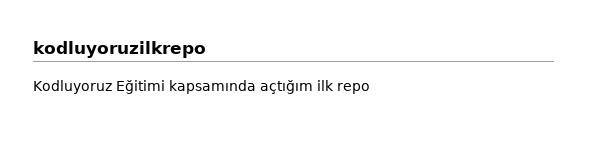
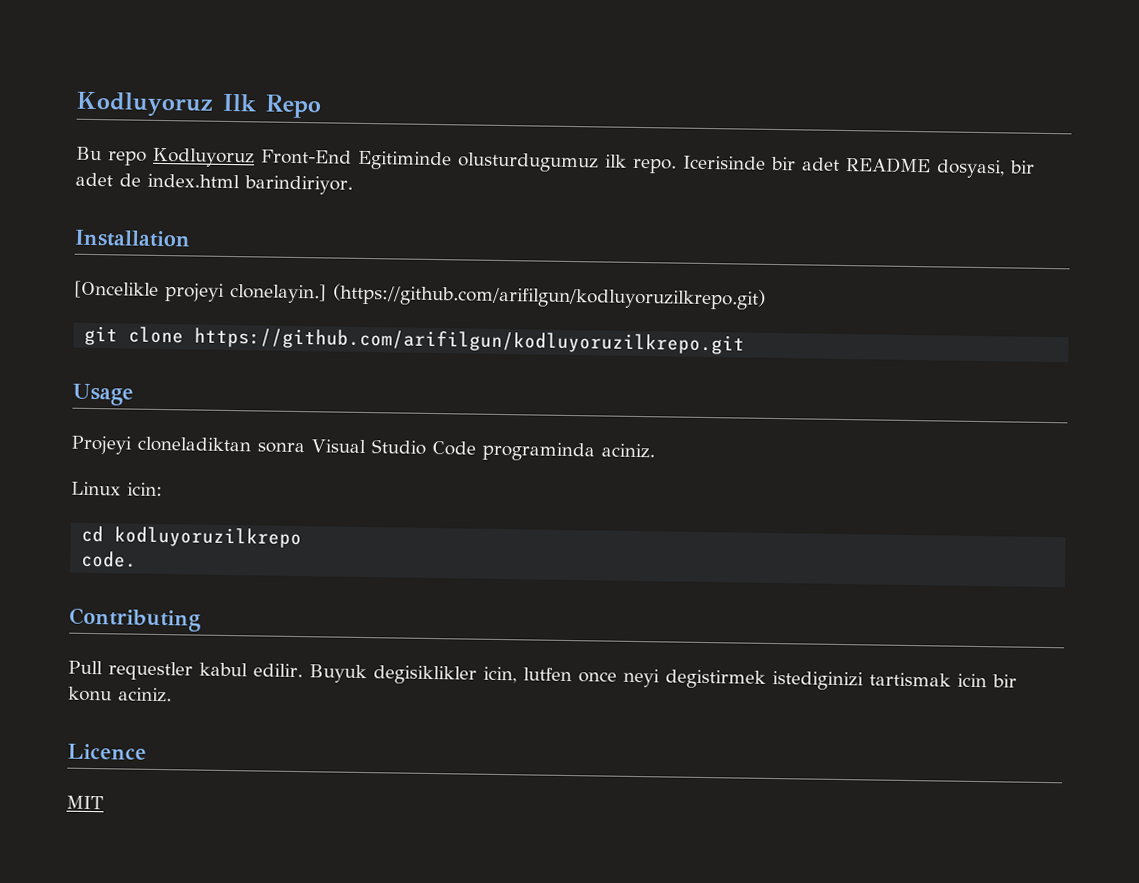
[33,41,206,58] [33,80,370,94] kodluyoruzilkrepo // Kodluyoruz Eğitimi kapsamında açtığım ilk repo -> [76,91,322,119] [76,146,1035,179] [75,172,353,195] [74,229,191,248] [74,280,766,310] [84,325,746,355] [72,383,134,406] [71,435,655,462] [71,481,163,497] [81,525,303,549] [81,550,138,568] [69,607,201,632] [68,660,1017,691] [68,686,172,703] [67,743,147,760] [66,795,104,810] Kodluyoruz Ilk Repo // Bu repo Kodluyoruz Front-End Egitiminde olusturdugumuz ilk repo. Icerisinde bir adet README dosyasi, bir adet de index.html barindiriyor. // Installation // [Oncelikle projeyi clonelayin.] (https://github.com/arifilgun/kodluyoruzilkrepo.git) // git clone https://github.com/arifilgun/kodluyoruzilkrepo.git // Usage // Projeyi cloneladiktan sonra Visual Studio Code programinda aciniz. // Linux icin: // cd kodluyoruzilkrepo // code. // Contributing // Pull requestler kabul edilir. Buyuk degisiklikler icin, lutfen once neyi degistirmek istediginizi tartismak icin bir konu aciniz. // Licence // MIT

